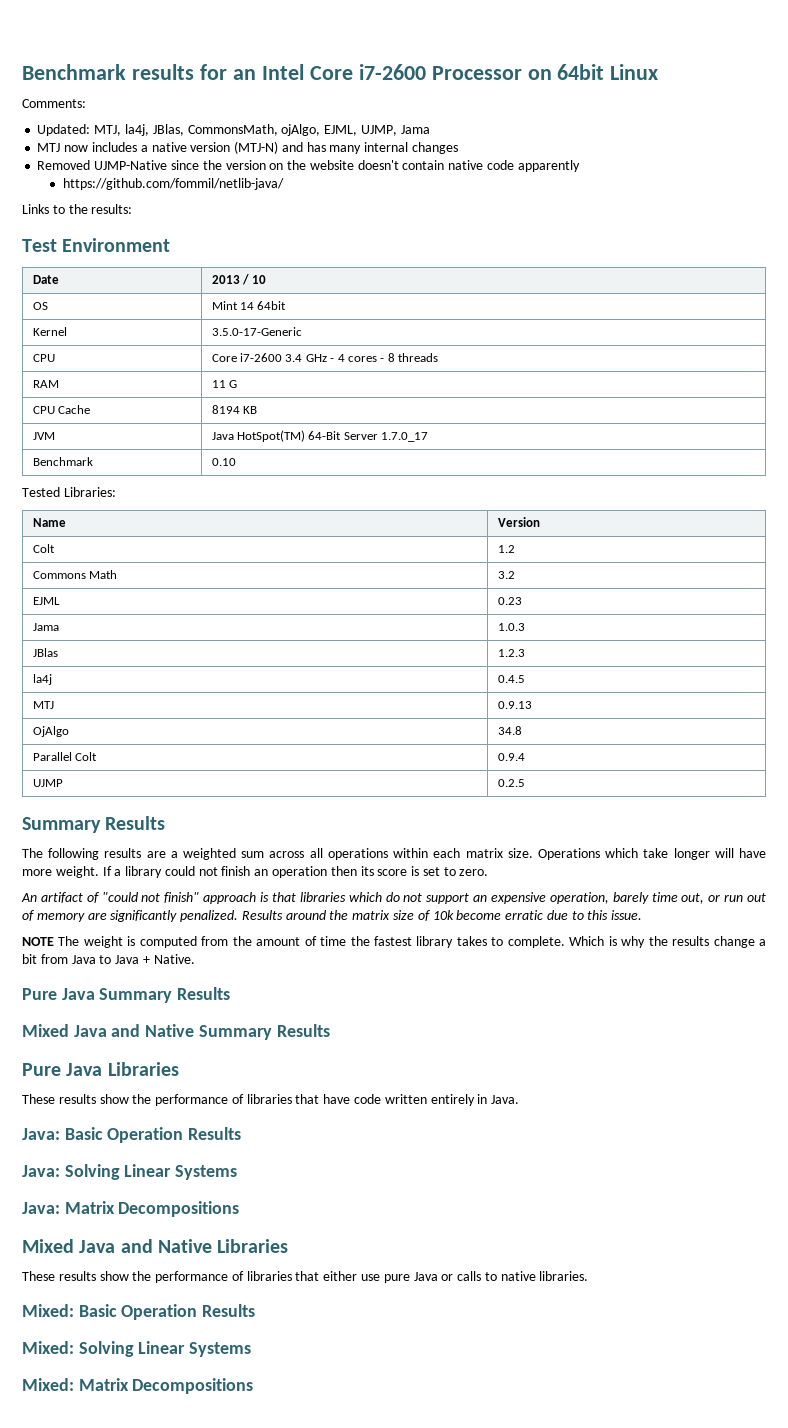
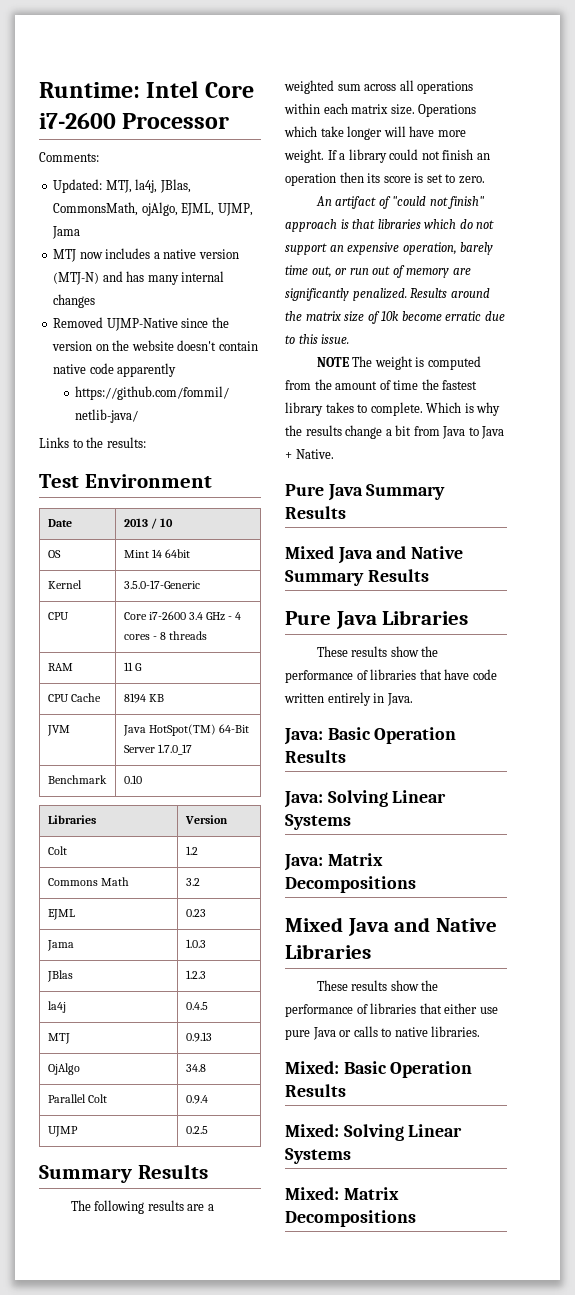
[22,64,256,80] Benchmark results for an -> [39,82,140,98] Runtime:
[527,64,659,80] on 64bit Linux -> (230, 121) none
[22,487,116,497] [32,518,66,527] // Tested Libraries: // Name -> [47,815,96,824] // Libraries

